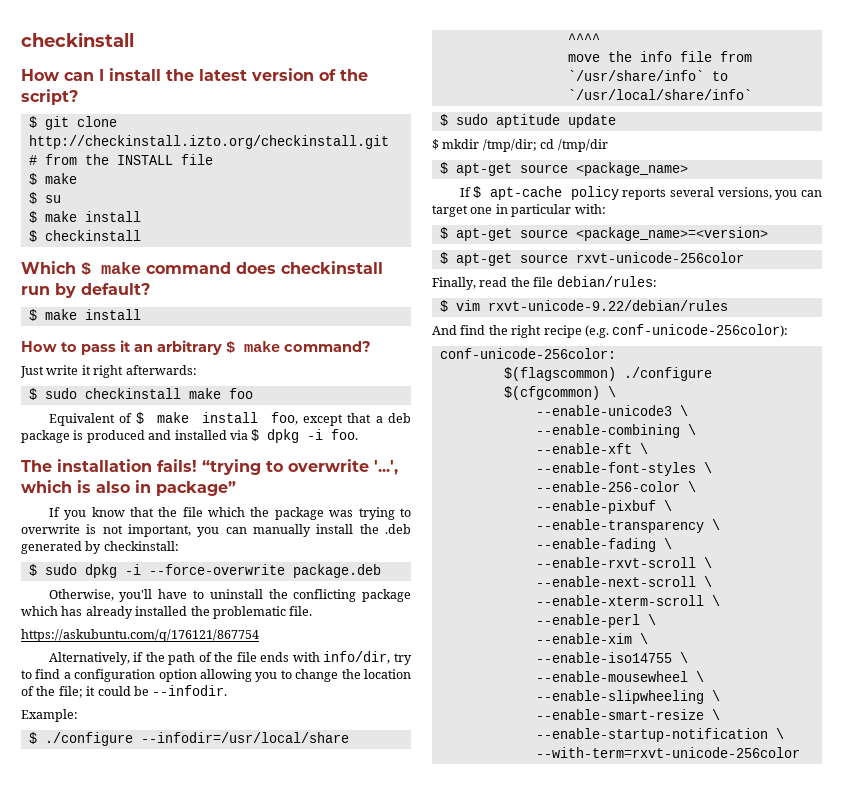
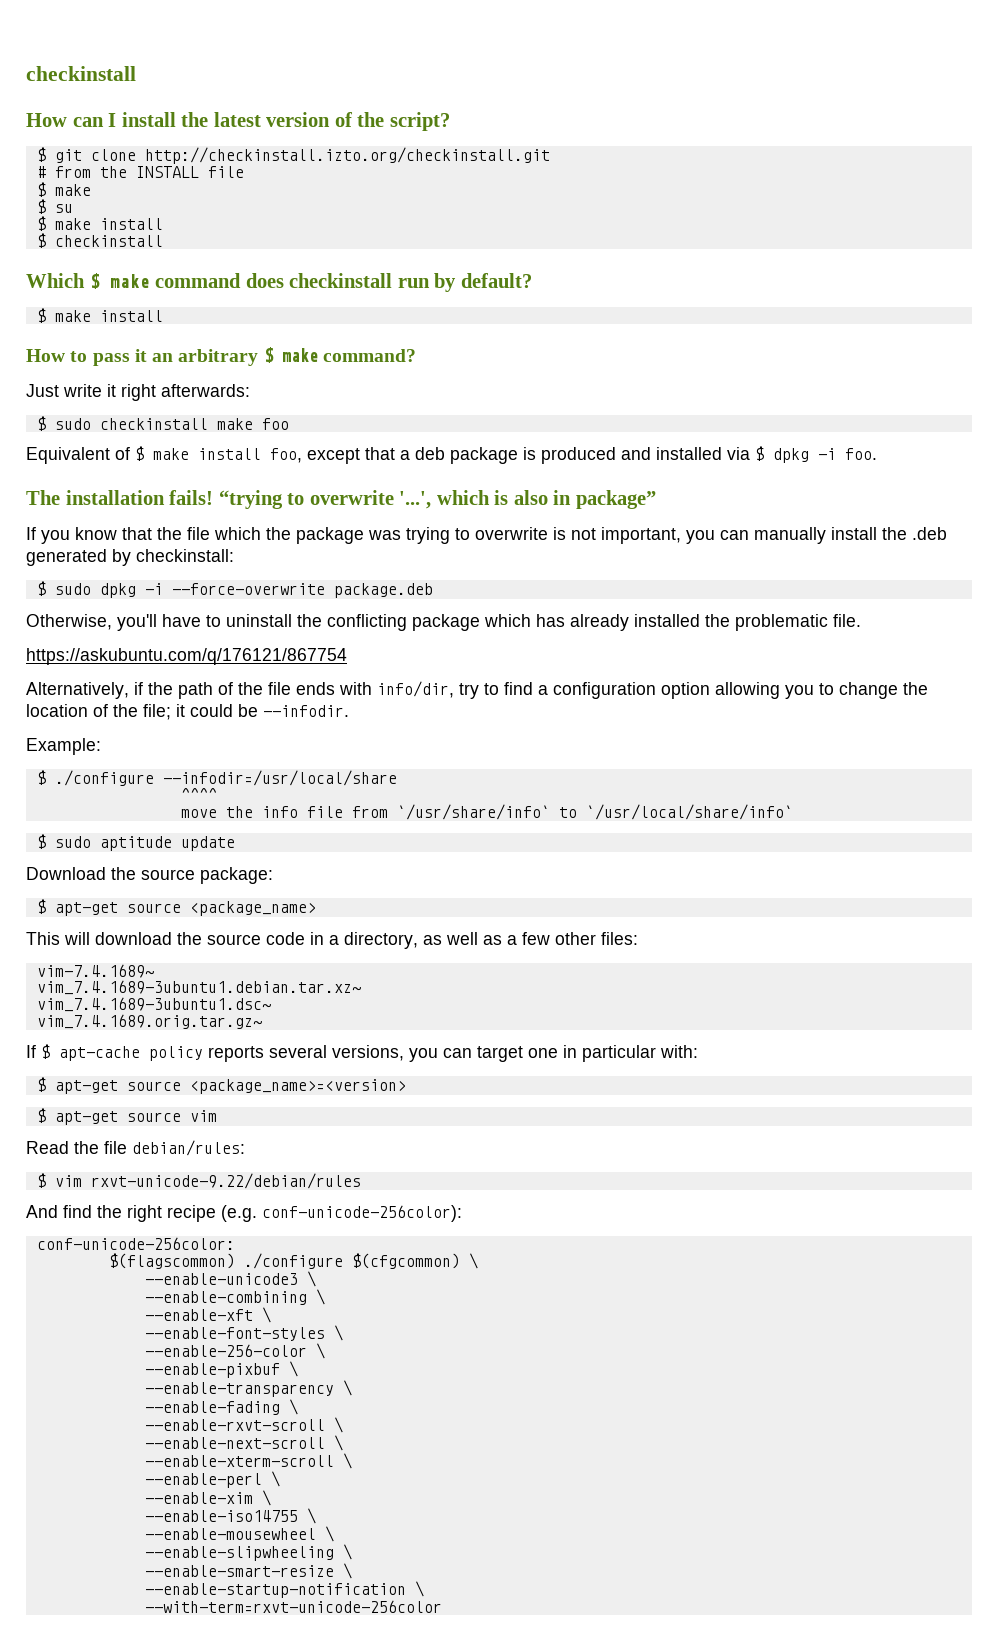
[432,139,608,152] $ mkdir /tmp/dir; cd /tmp/dir -> [26,867,273,884] Download the source package:
(688, 169) none -> [26,932,638,949] [36,964,154,978] [36,980,361,995] [36,997,271,1012] [36,1014,262,1029] // This will download the source code in a directory, as well as a few other files: // vim-7.4.1689~ // vim_7.4.1689-3ubuntu1.debian.tar.xz~ // vim_7.4.1689-3ubuntu1.dsc~ // vim_7.4.1689.orig.tar.gz~
[575,252,744,263] [432,277,508,290] rxvt-unicode-256color // Finally, read -> [189,1110,217,1122] [26,1141,69,1154] vim // Read

